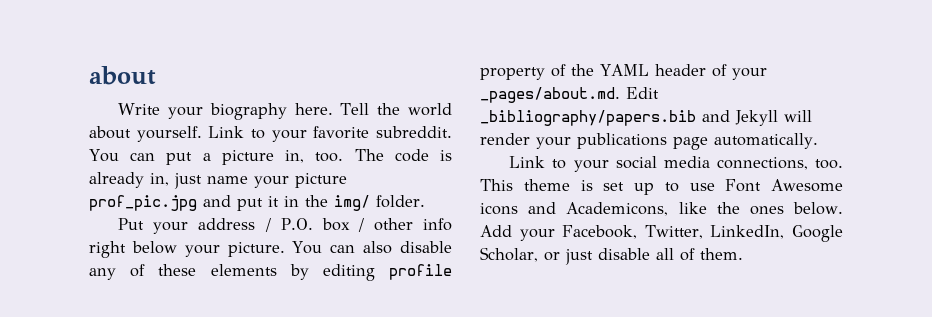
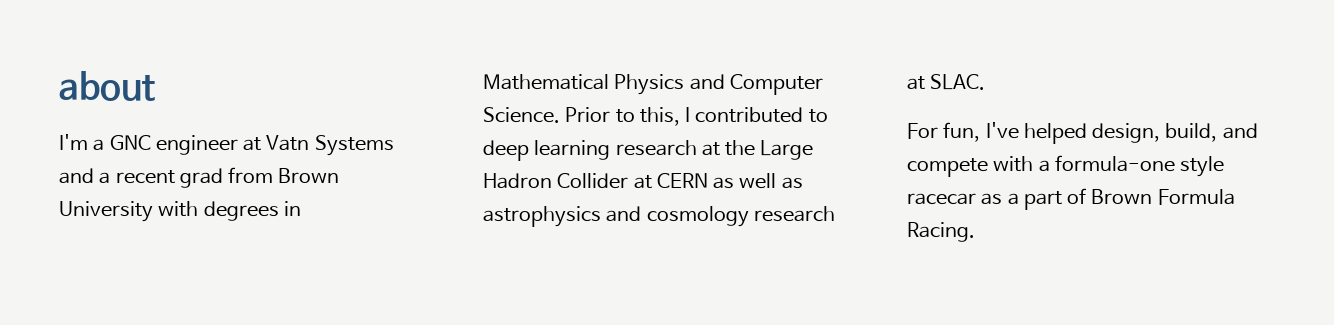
[118,103,452,120] [89,126,452,142] [89,149,452,165] [89,172,347,189] [89,195,425,211] [118,218,452,234] [89,241,452,258] [89,264,452,281] [480,64,767,80] [480,87,659,103] [480,110,812,126] [480,133,818,150] [509,156,843,172] [480,179,844,195] [480,202,844,216] [480,225,843,242] [480,247,743,265] Write your biography here. Tell the world about yourself. Link to your favorite subreddit. You can put a picture in, too. The code is already in, just name your picture prof_pic.jpg and put it in the img/ folder. // Put your address / P.O. box / other info right below your picture. You can also disable any of these elements by editing profile property of the YAML header of your _pages/about.md. Edit _bibliography/papers.bib and Jekyll will render your publications page automatically. // Link to your social media connections, too. This theme is set up to use Font Awesome icons and Academicons, like the ones below. Add your Facebook, Twitter, LinkedIn, Google Scholar, or just disable all of them. -> [59,134,394,156] [59,167,340,188] [59,201,301,222] [483,74,823,95] [483,107,828,126] [483,140,814,161] [483,173,803,189] [483,206,835,227] [907,74,986,90] [907,122,1258,144] [907,155,1225,177] [907,188,1235,210] [907,222,975,242] I'm a GNC engineer at Vatn Systems and a recent grad from Brown University with degrees in Mathematical Physics and Computer Science. Prior to this, I contributed to deep learning research at the Large Hadron Collider at CERN as well as astrophysics and cosmology research at SLAC. // For fun, I've helped design, build, and compete with a formula-one style racecar as a part of Brown Formula Racing.

